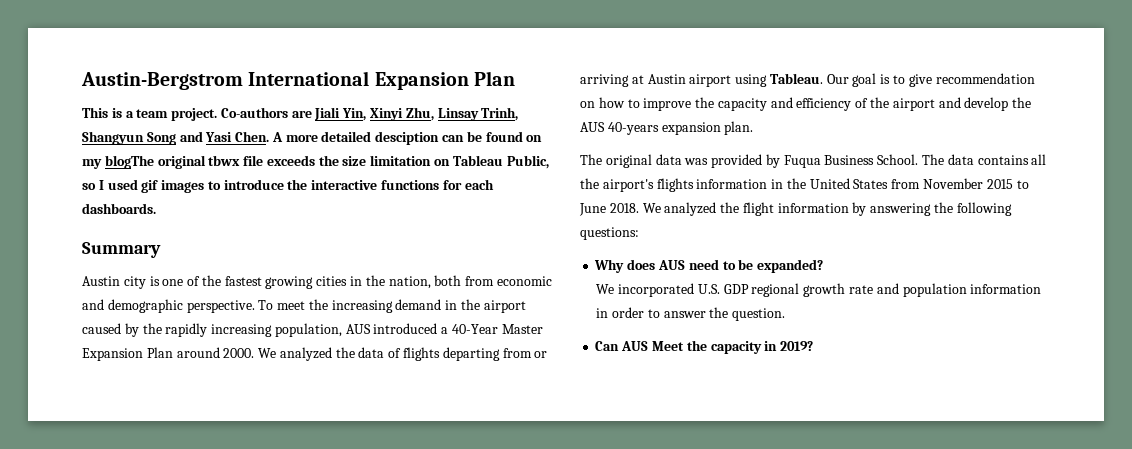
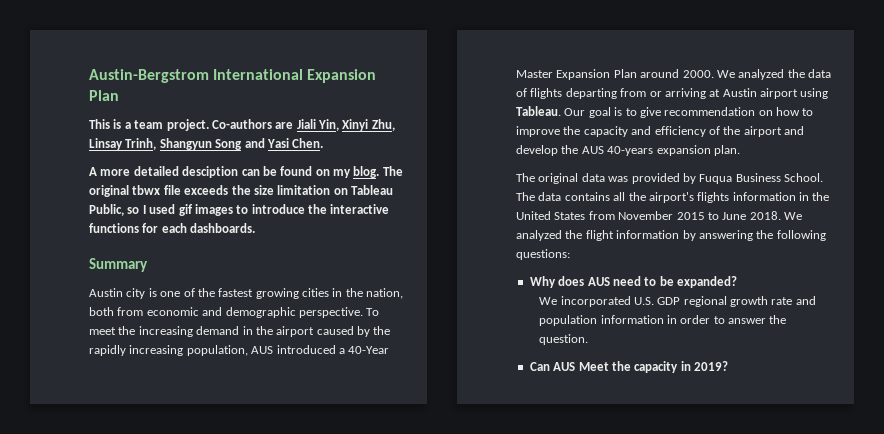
(270, 136) none -> (324, 143) //
[104,155,154,169] blogThe -> [353,166,403,178] blog. The

